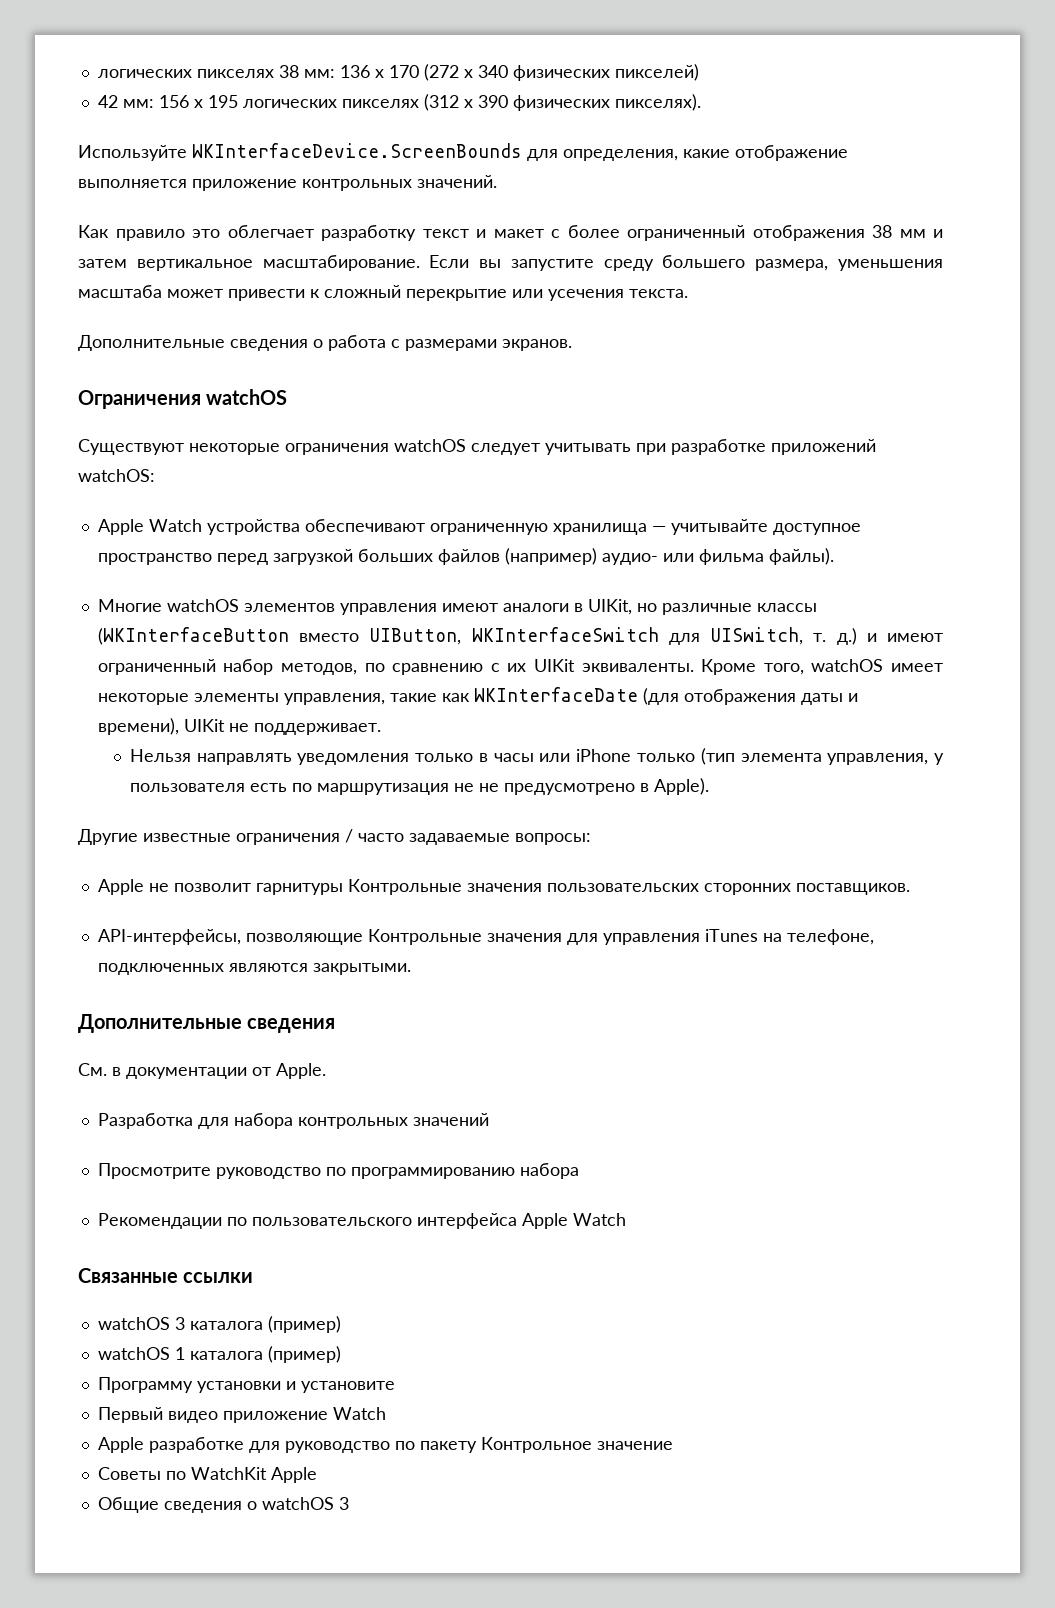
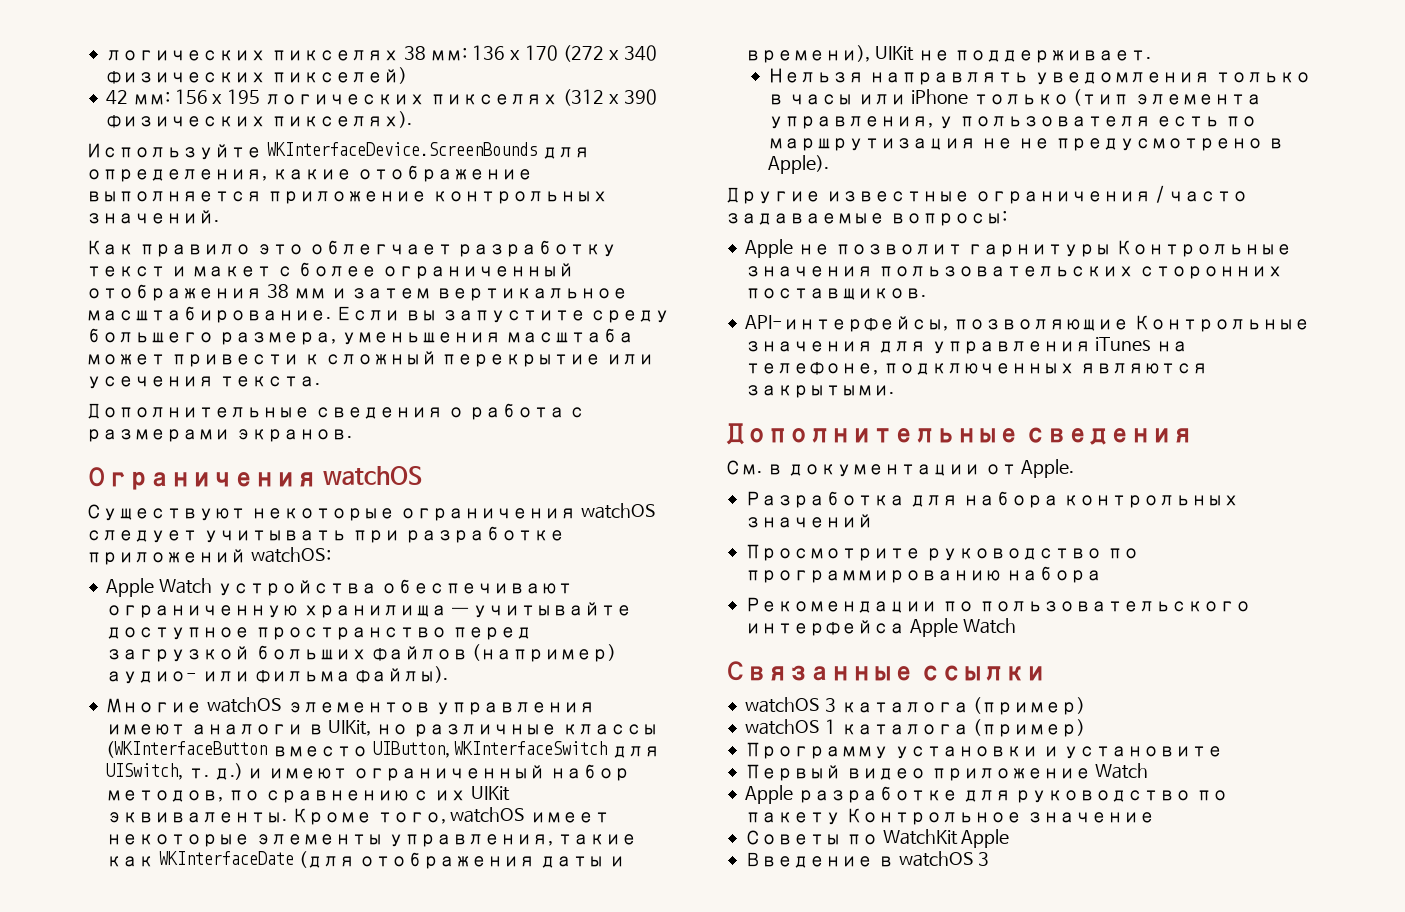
[97,1497,257,1513] Общие сведения о -> [744,852,894,868] Введение в

